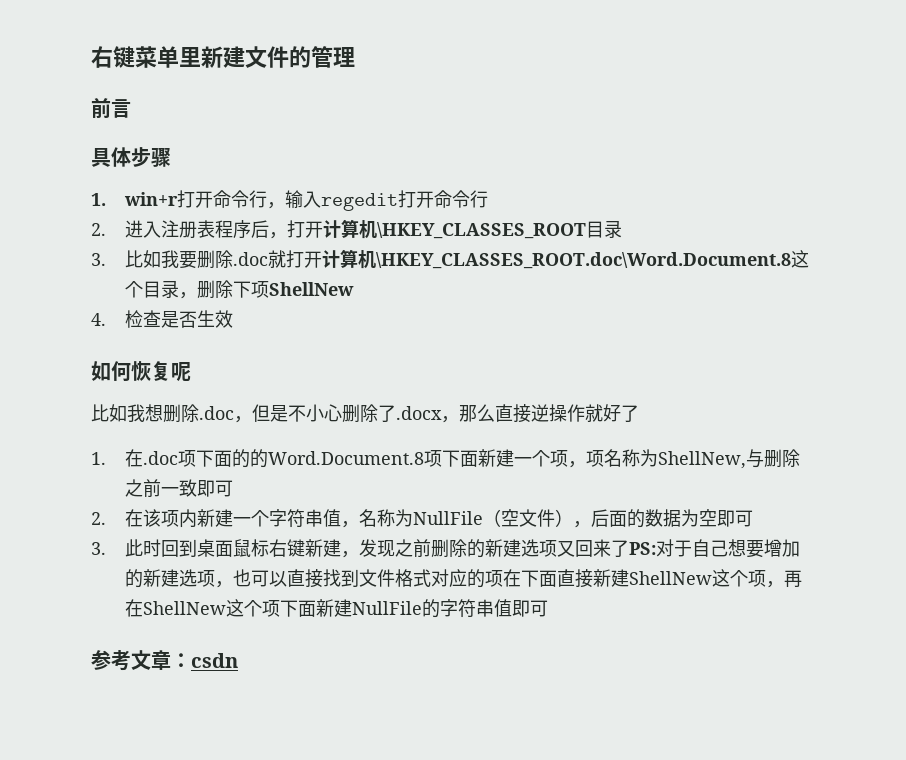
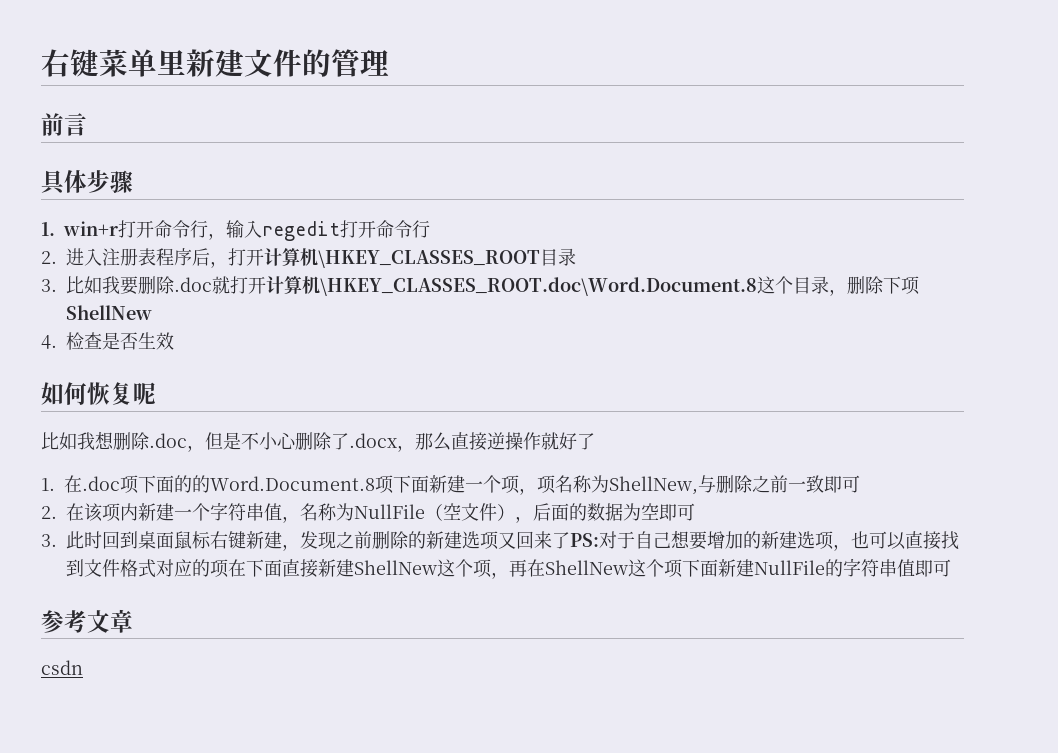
[171,653,191,668] ： -> (133, 621) //

